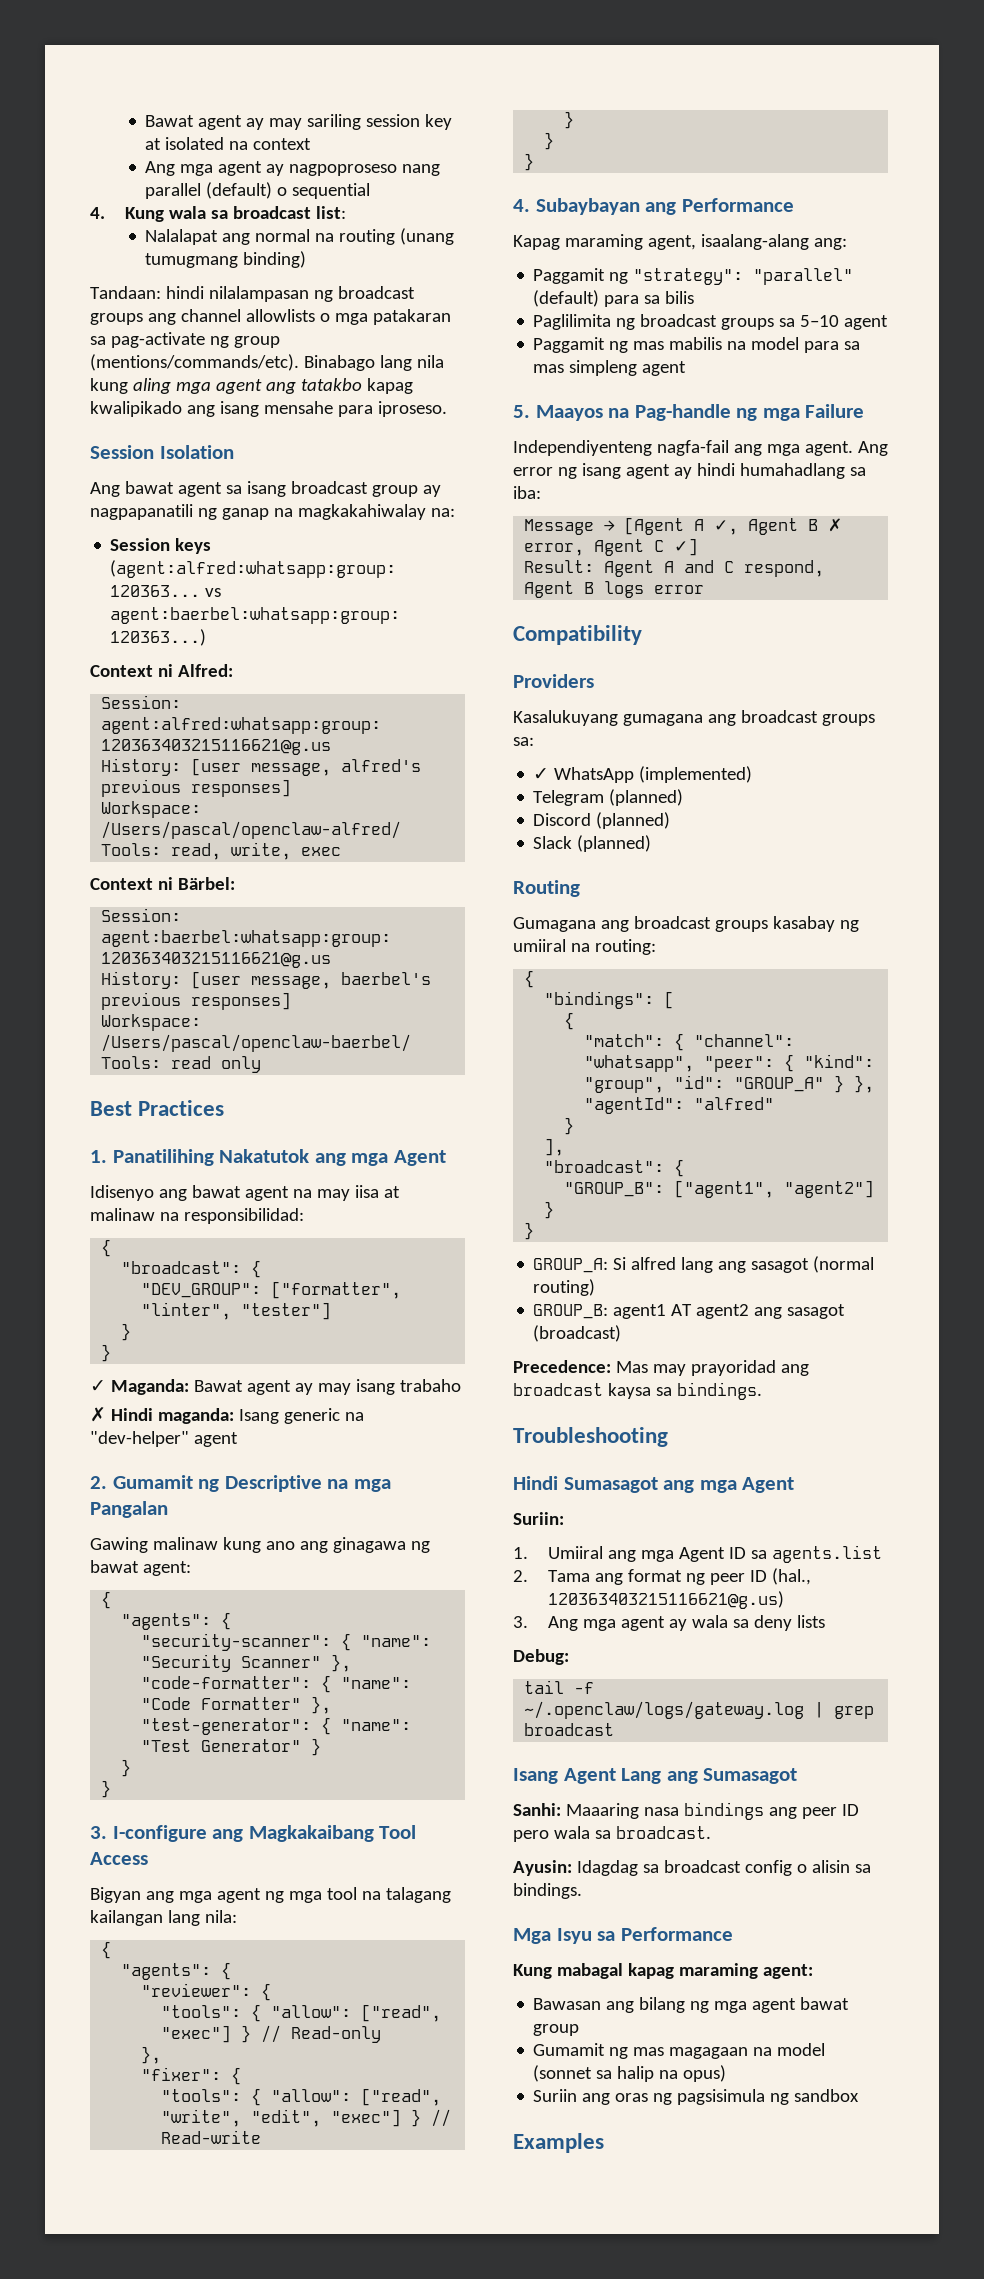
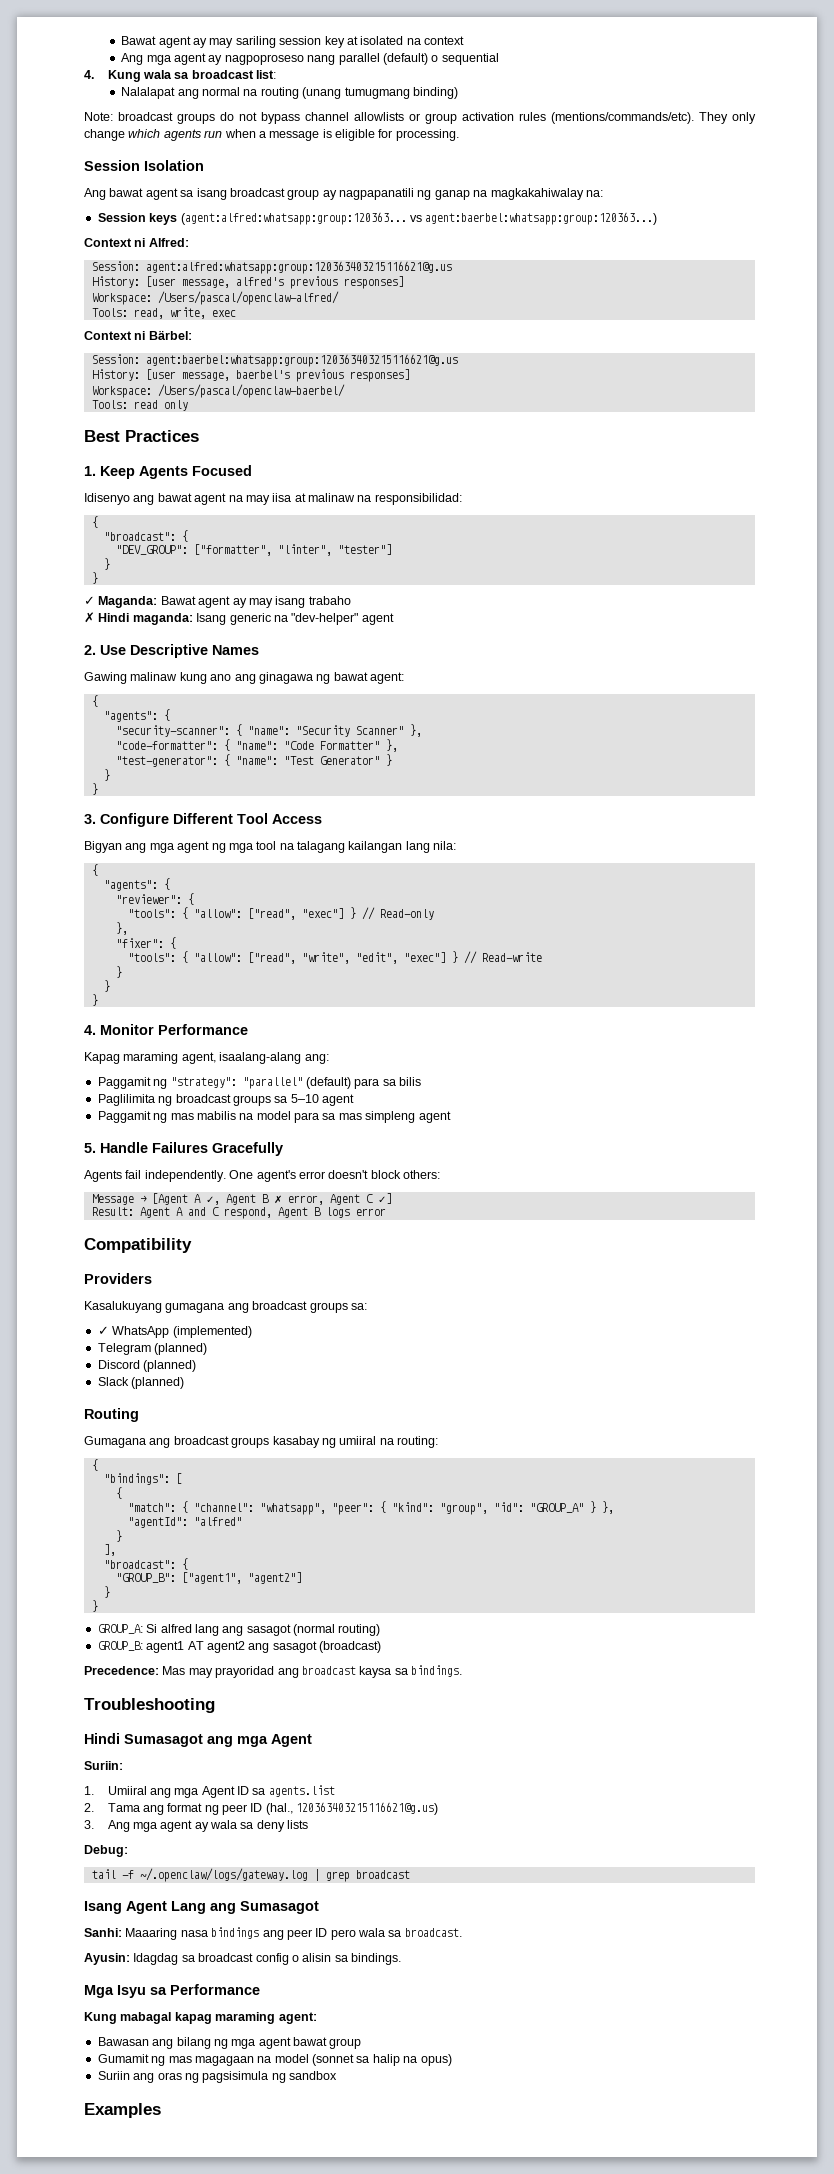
[90,286,415,302] [90,309,451,325] [90,332,280,348] [90,354,444,371] [90,378,413,394] [90,401,447,417] Tandaan: hindi nilalampasan ng broadcast groups ang channel allowlists o mga patakaran sa pag-activate ng group (mentions/commands/etc). Binabago lang nila kung aling mga agent ang tatakbo kapag kwalipikado ang isang mensahe para iproseso. -> [84,112,756,124] [84,129,459,141] Note: broadcast groups do not bypass channel allowlists or group activation rules (mentions/commands/etc). They only change which agents run when a message is eligible for processing.
[112,1149,446,1166] Panatilihing Nakatutok ang mga Agent -> [100,465,252,479] Keep Agents Focused
[112,1475,391,1492] [90,1501,168,1518] Gumamit ng Descriptive na mga Pangalan -> [100,644,259,658] Use Descriptive Names
[112,1825,374,1842] I-configure ang Magkakaibang -> [100,813,233,827] Configure Different
[535,198,677,215] Subaybayan ang -> [100,1024,154,1035] Monitor
[535,404,865,421] [513,440,888,456] [513,463,866,479] [513,486,541,499] Maayos na Pag-handle ng mga Failure // Independiyenteng nagfa-fail ang mga agent. Ang error ng isang agent ay hindi humahadlang sa iba: -> [100,1142,283,1156] [84,1170,440,1182] Handle Failures Gracefully // Agents fail independently. One agent's error doesn't block others:

